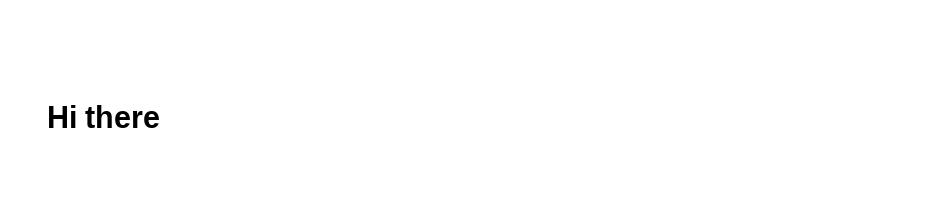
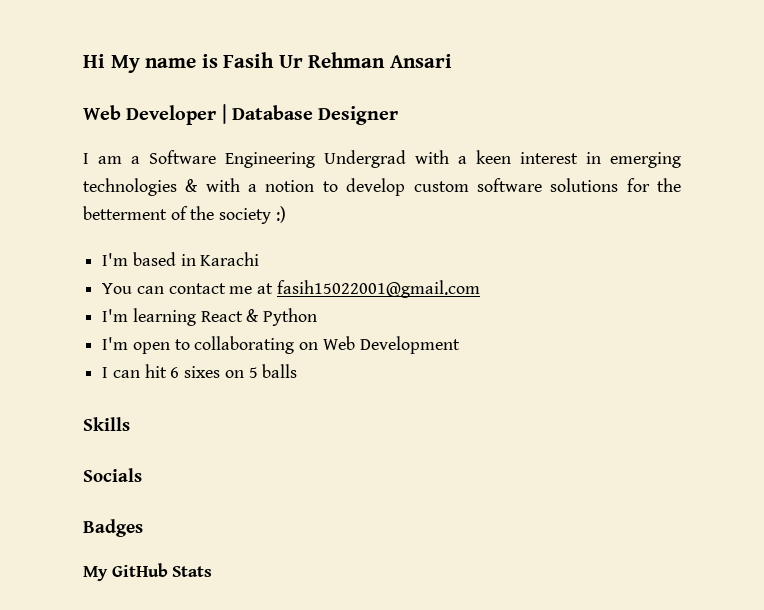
[85,105,161,128] there -> [110,52,452,73] [83,104,399,125] [83,150,681,168] [83,178,681,196] [83,206,286,224] [102,252,260,266] [102,280,480,298] [102,308,318,326] [102,336,460,354] [102,364,298,378] [83,417,130,431] [83,468,142,482] [83,519,143,537] [83,563,213,581] My name is Fasih Ur Rehman Ansari // Web Developer | Database Designer // I am a Software Engineering Undergrad with a keen interest in emerging technologies & with a notion to develop custom software solutions for the betterment of the society :) // I'm based in Karachi // You can contact me at fasih15022001@gmail.com // I'm learning React & Python // I'm open to collaborating on Web Development // I can hit 6 sixes on 5 balls // Skills // Socials // Badges // My GitHub Stats

